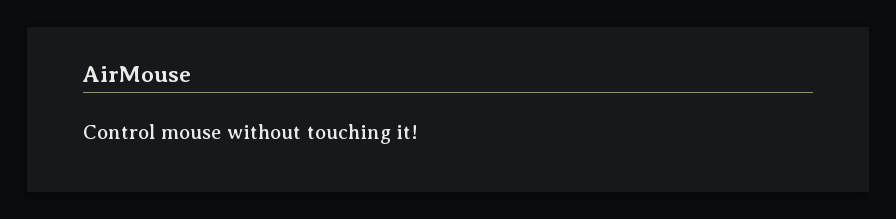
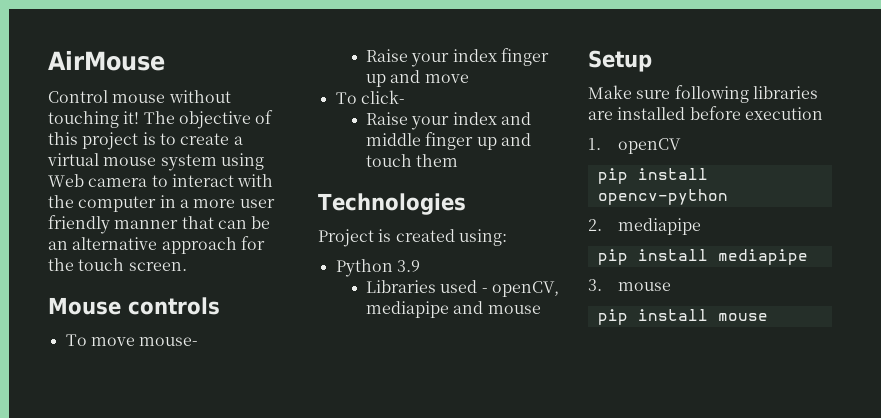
(419, 132) none -> [143,110,274,129] [48,132,243,150] [47,153,264,171] [48,174,274,187] [48,195,275,212] [48,215,271,234] [48,236,265,254] [48,258,187,271] [48,297,220,315] [65,334,199,346] [366,48,549,67] [366,70,469,87] [335,90,405,104] [366,112,531,130] [366,132,531,150] [366,154,459,167] [318,193,466,215] [318,229,507,247] [335,259,420,277] [366,280,559,297] [366,301,541,318] [588,50,652,72] [588,85,818,103] [588,106,823,120] [588,138,682,154] [597,168,708,184] [597,189,728,205] [588,218,702,235] [597,249,808,265] [588,279,672,291] [597,309,768,325] The objective of this project is to create a virtual mouse system using Web camera to interact with the computer in a more user friendly manner that can be an alternative approach for the touch screen. // Mouse controls // To move mouse- // Raise your index finger up and move // To click- // Raise your index and middle finger up and touch them // Technologies // Project is created using: // Python 3.9 // Libraries used - openCV, mediapipe and mouse // Setup // Make sure following libraries are installed before execution // 1. openCV // pip install opencv-python // 2. mediapipe // pip install mediapipe // 3. mouse // pip install mouse

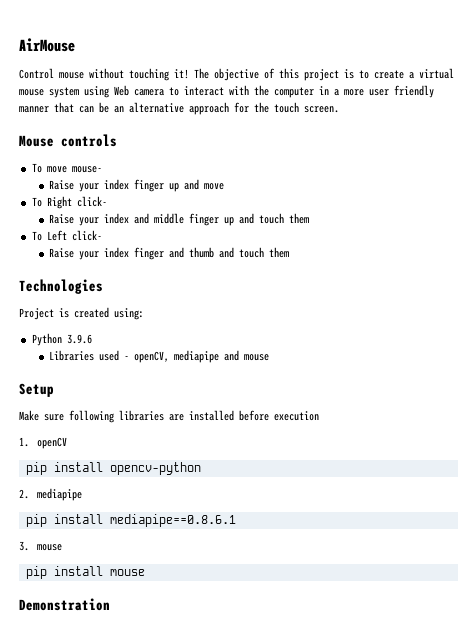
(357, 98) none -> [46,196,72,209] Right
(459, 160) none -> [31,230,102,241] [49,247,290,260] // To Left click- // Raise your index finger and thumb and touch them
[396,260,420,272] 3.9 -> [66,334,92,344] 3.9.6
[717,249,808,265] mediapipe -> [109,514,236,527] mediapipe==0.8.6.1
(768, 317) none -> [19,598,110,611] // Demonstration

